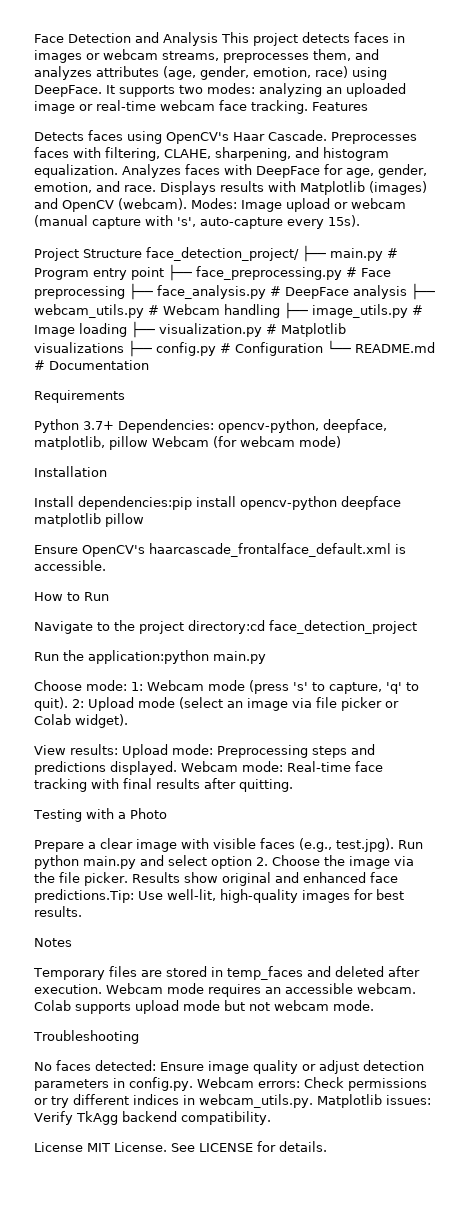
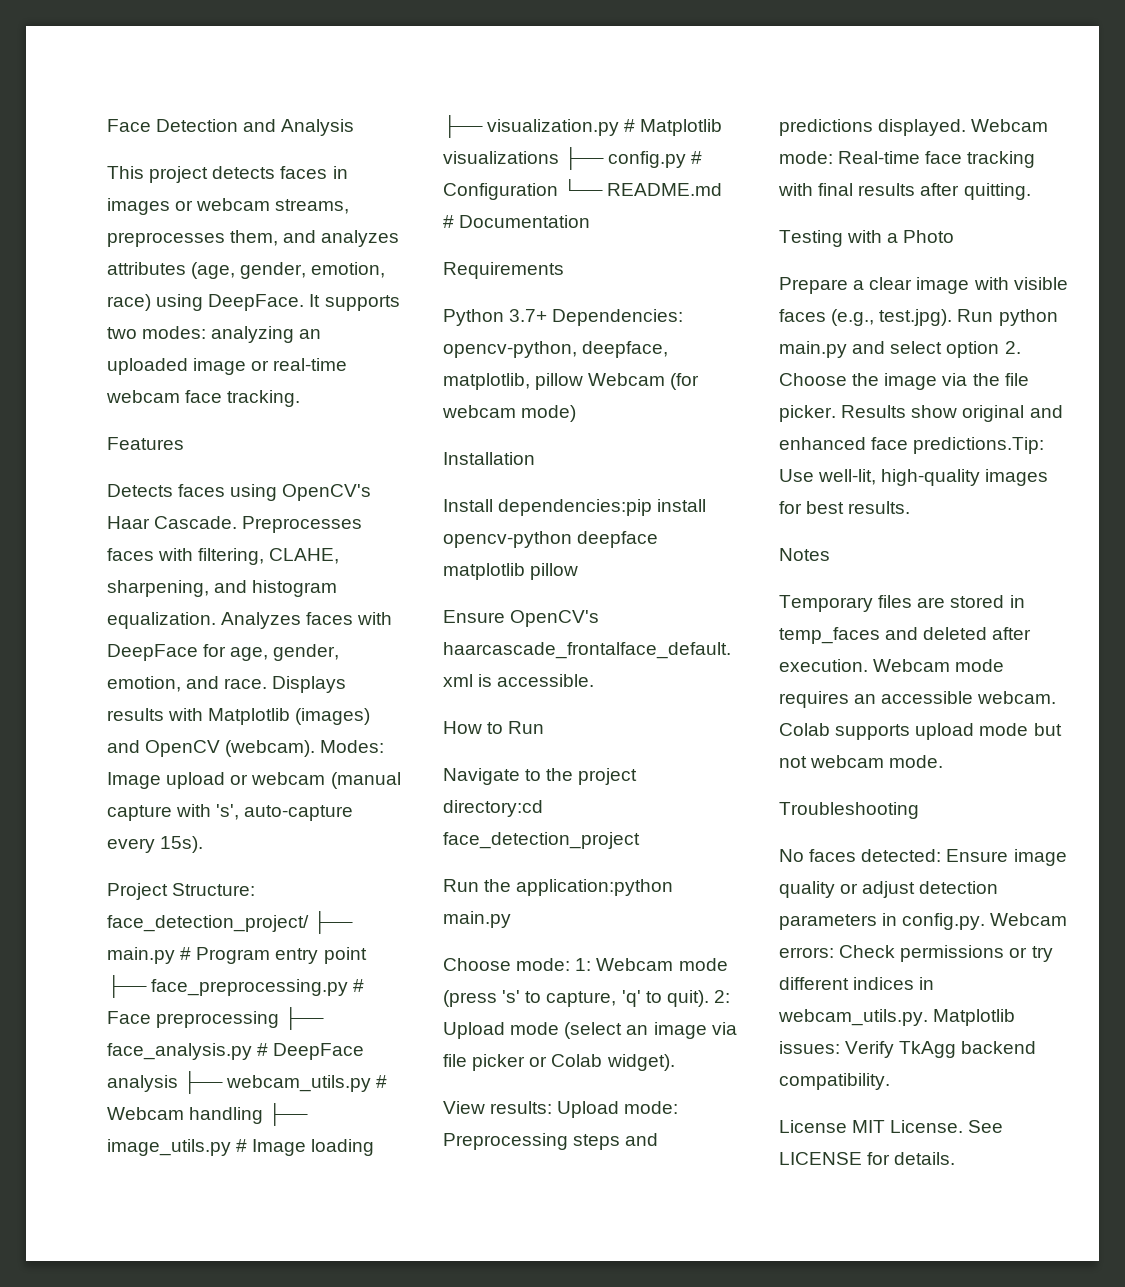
(218, 39) none -> (355, 127) //
(308, 107) none -> (301, 398) //
[83,249,142,258] Structure -> [172,883,256,896] Structure:

